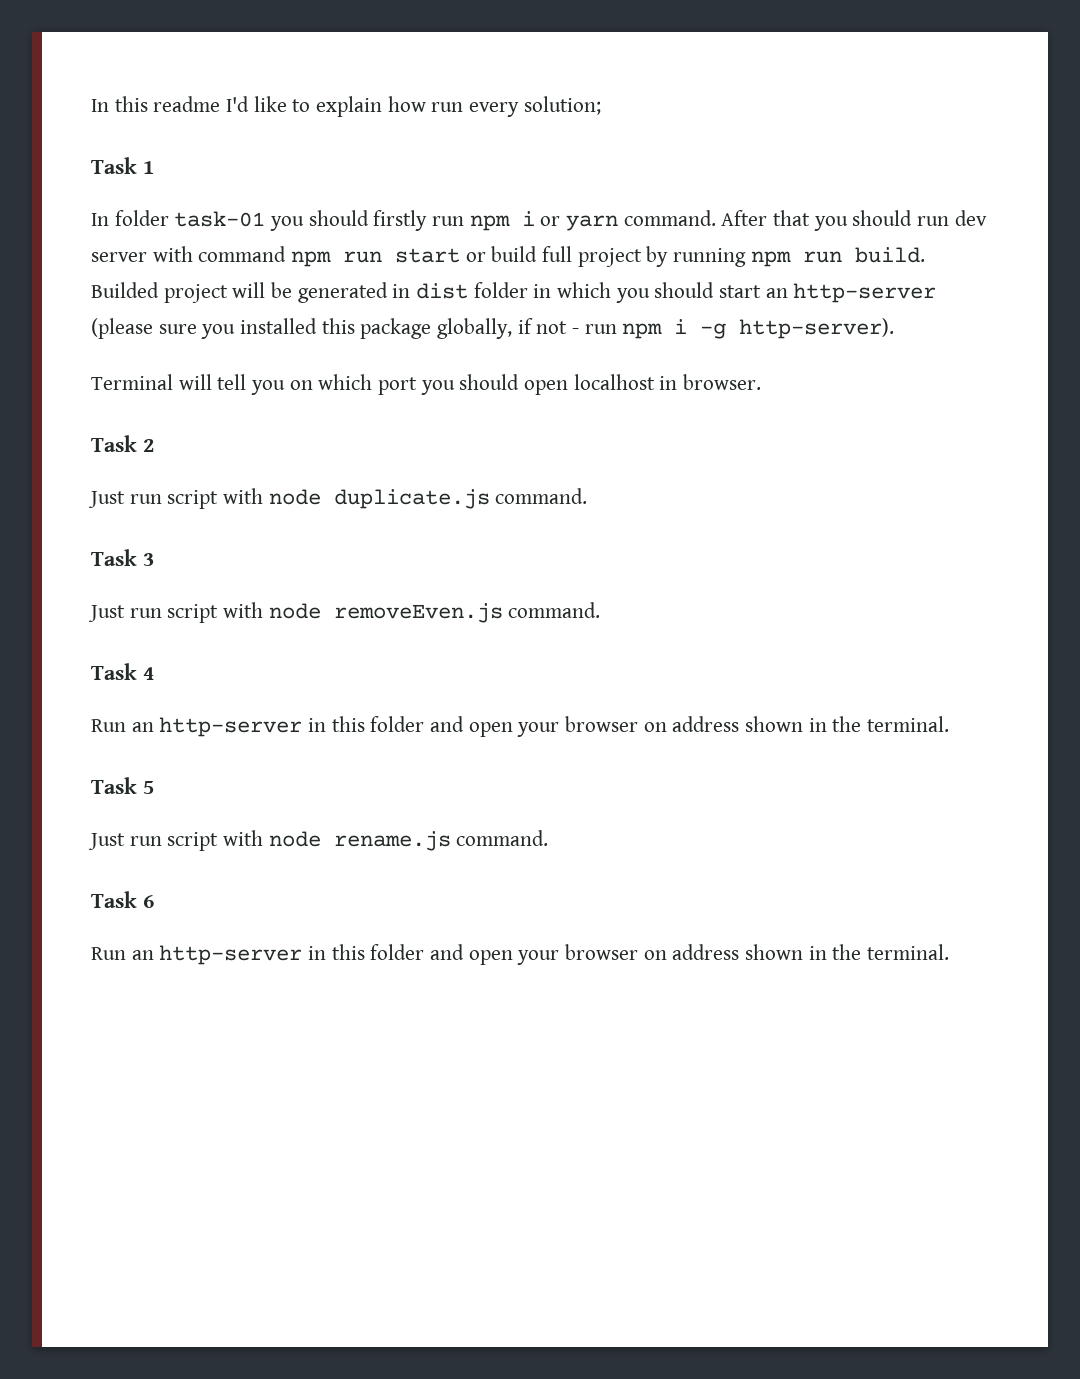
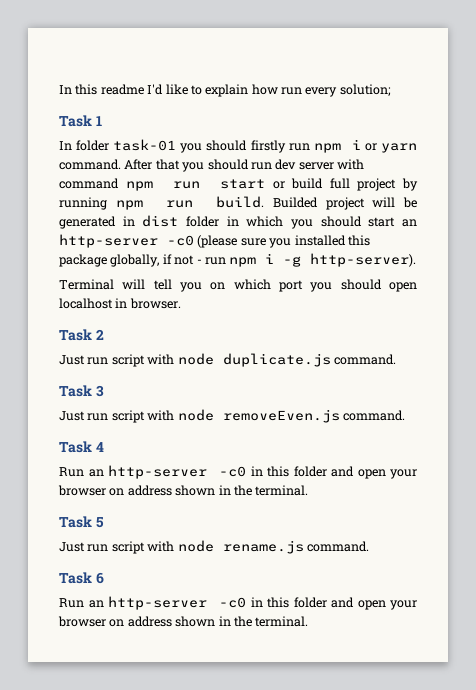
(937, 293) none -> [167,235,194,246] -c0
(303, 727) none -> [219,466,246,477] -c0
(303, 955) none -> [219,597,246,608] -c0

